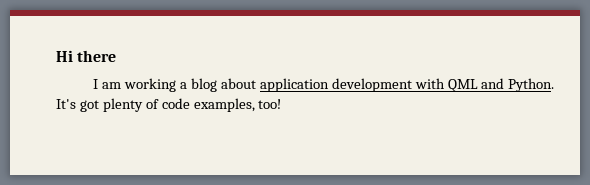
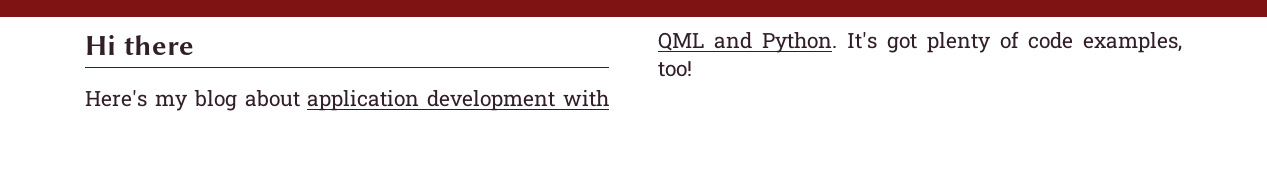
[93,78,188,92] I am working a -> [85,90,188,111] Here's my

